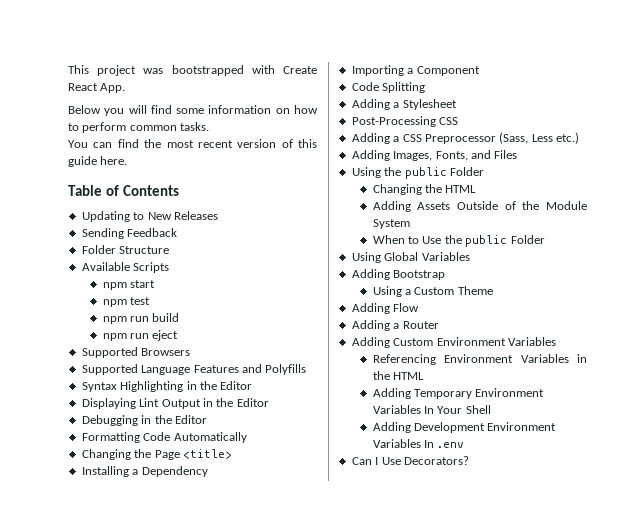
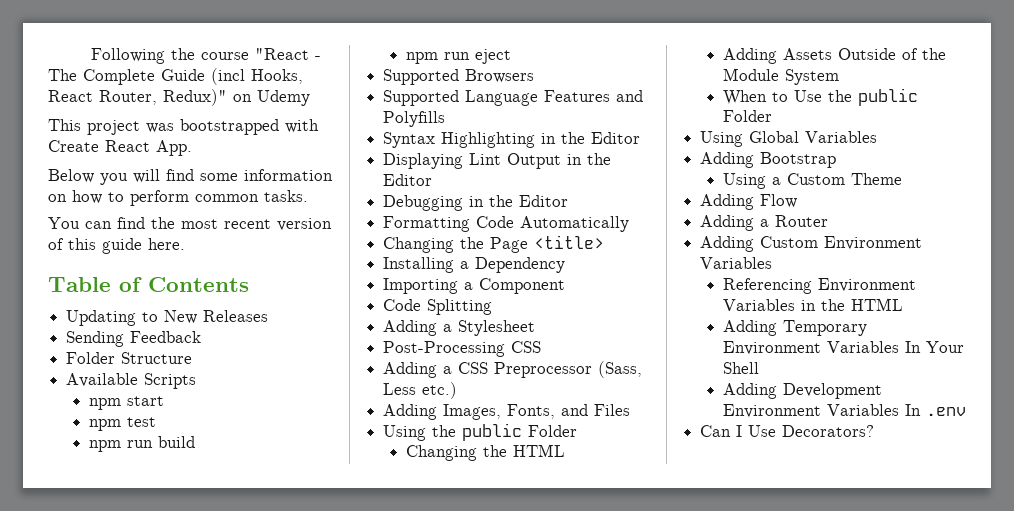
(68, 69) none -> [90,48,321,64] [48,68,303,85] [48,89,310,106] Following the course "React - The Complete Guide (incl Hooks, React Router, Redux)" on Udemy //

